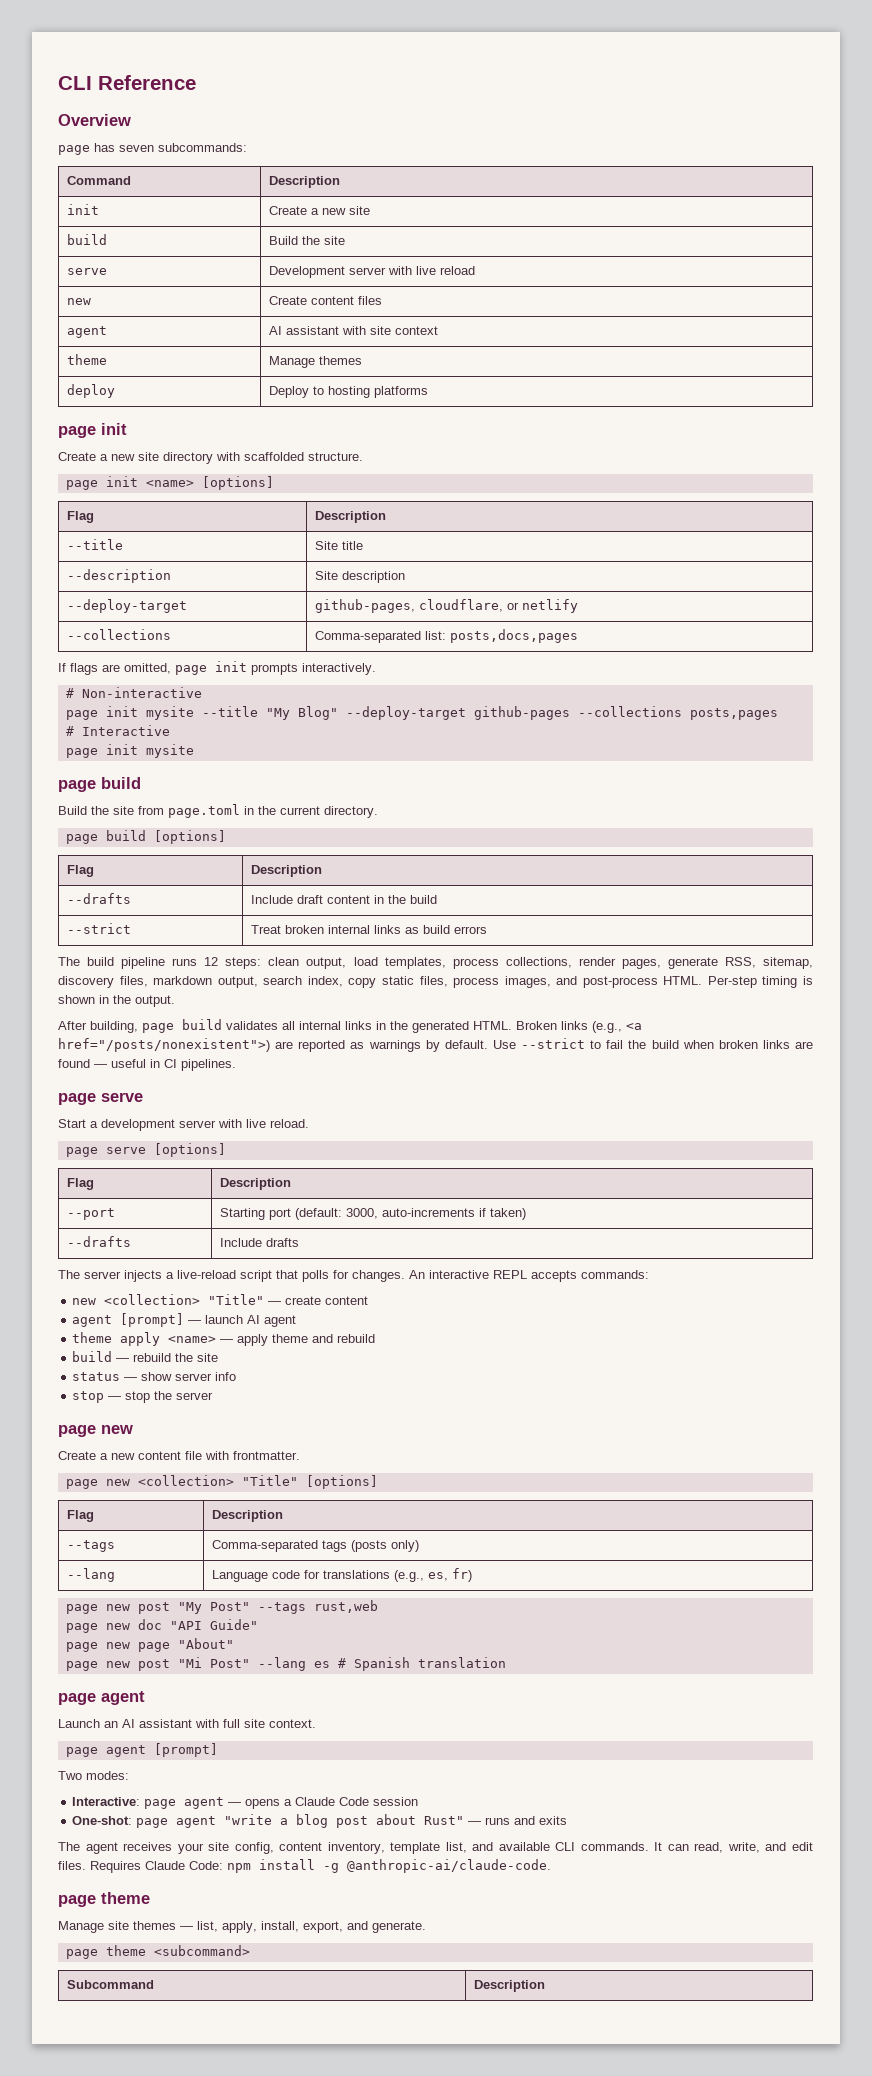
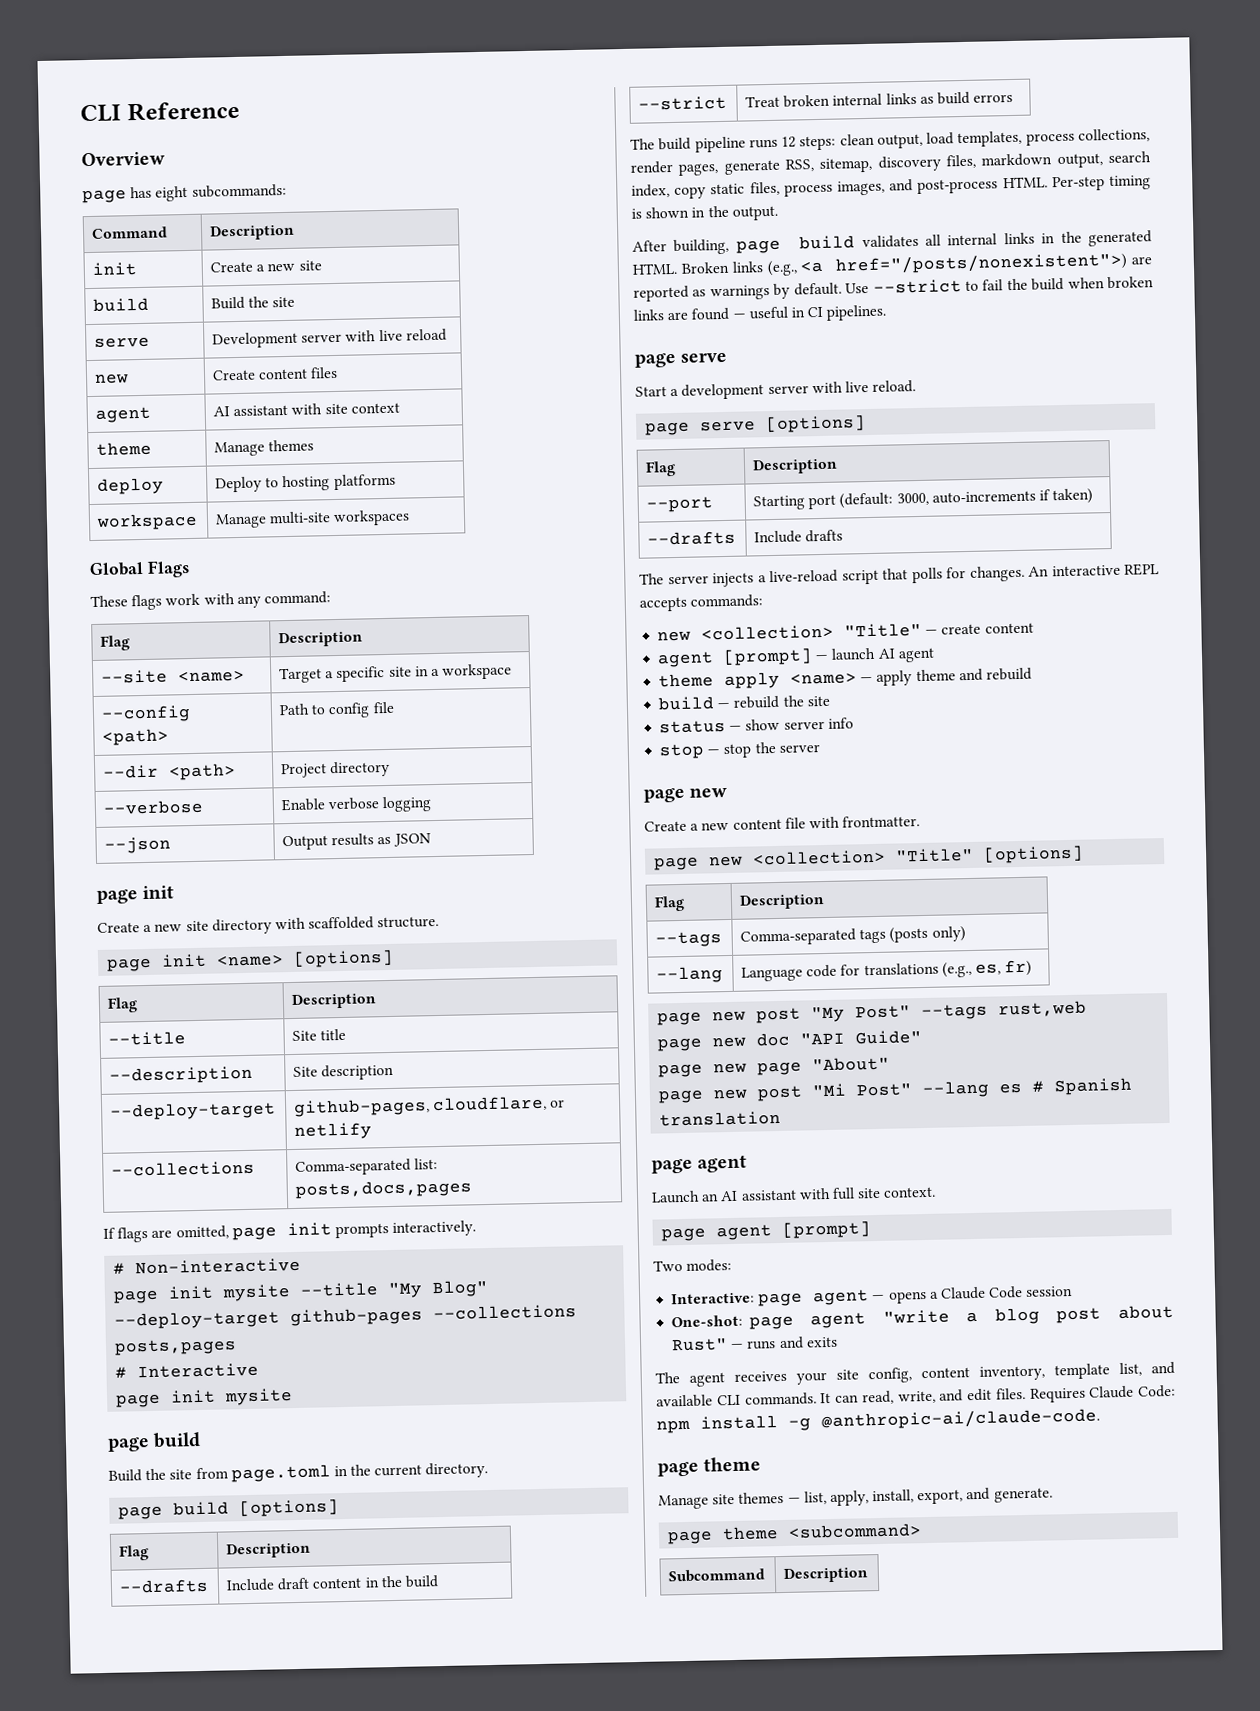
[119,145,154,152] seven -> [155,185,189,202] eight
(429, 392) none -> [96,512,199,531] [215,509,411,529] [89,560,190,578] [90,591,331,611] [100,635,131,651] [278,631,364,648] [101,669,246,684] [279,663,513,684] [101,705,192,723] [102,728,170,746] [279,701,395,719] [103,763,237,781] [281,760,391,779] [103,799,205,815] [281,796,433,813] [104,836,172,854] [282,833,431,851] // workspace | Manage multi-site workspaces // Global Flags // These flags work with any command: // Flag | Description // --site <name> | Target a specific site in a workspace // --config <path> | Path to config file // --dir <path> | Project directory // --verbose | Enable verbose logging // --json | Output results as JSON

